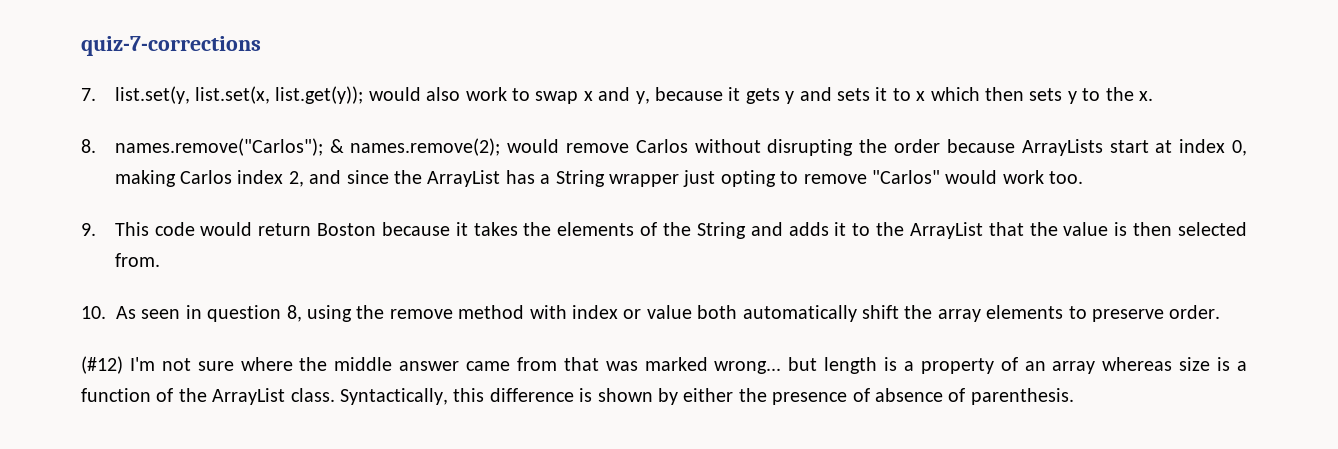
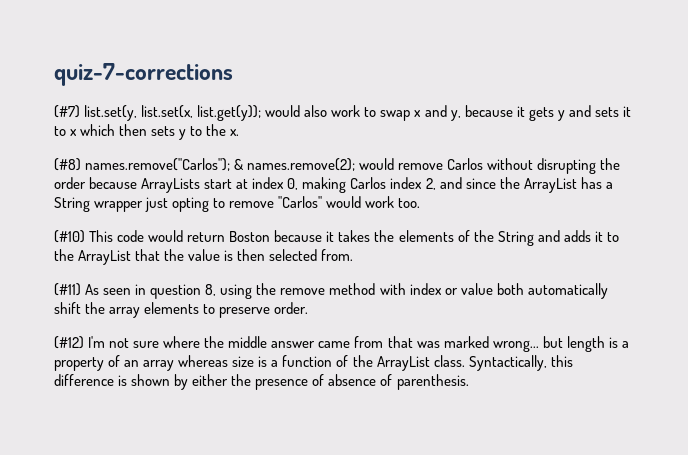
[81,88,96,101] 7. -> [54,105,80,118] (#7)
[81,139,96,153] 8. -> [54,158,81,171] (#8)
[81,223,96,236] 9. -> [54,230,85,243] (#10)
[81,306,106,319] 10. -> [54,283,81,296] (#11)

